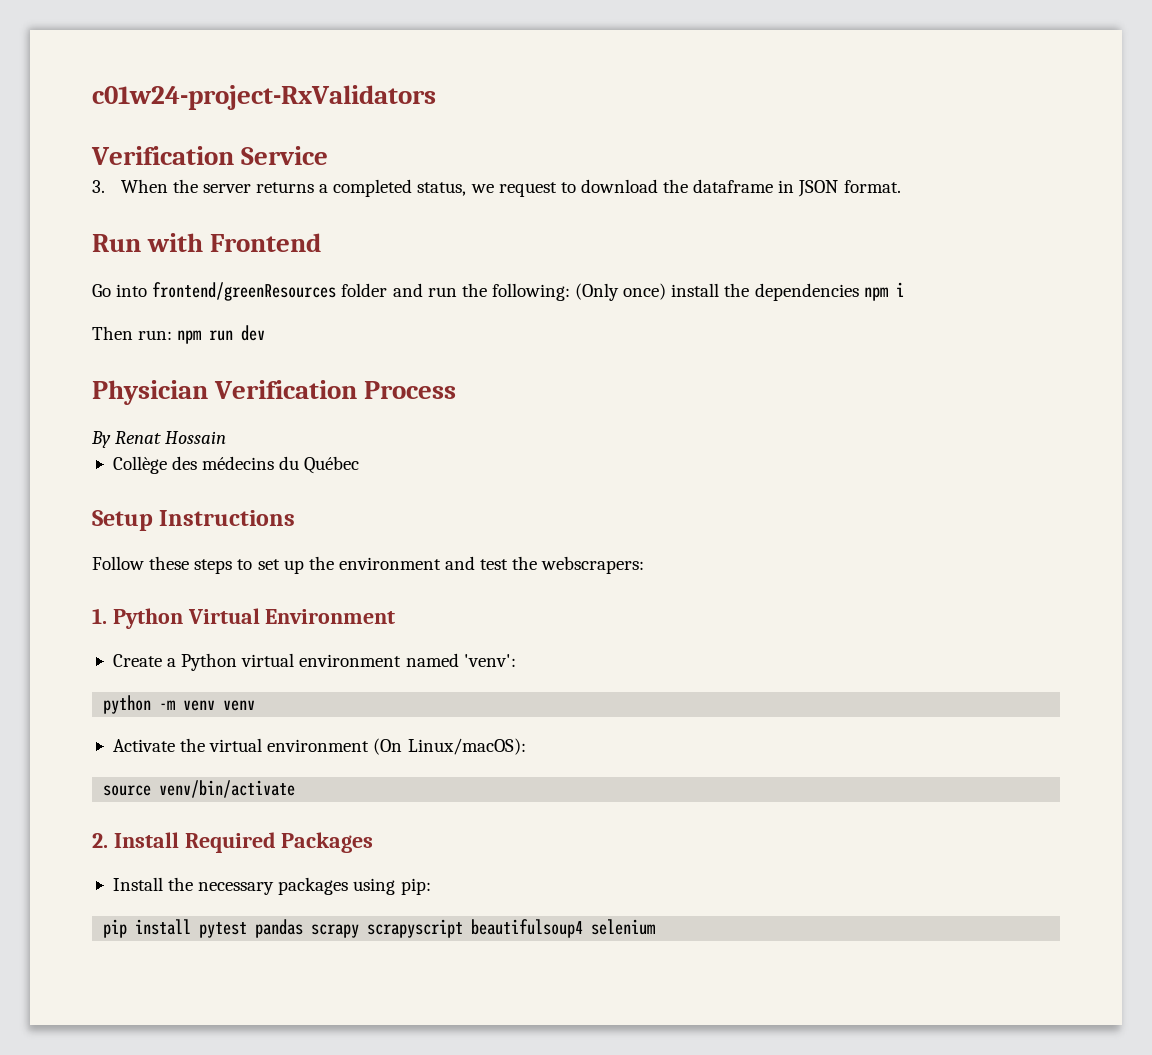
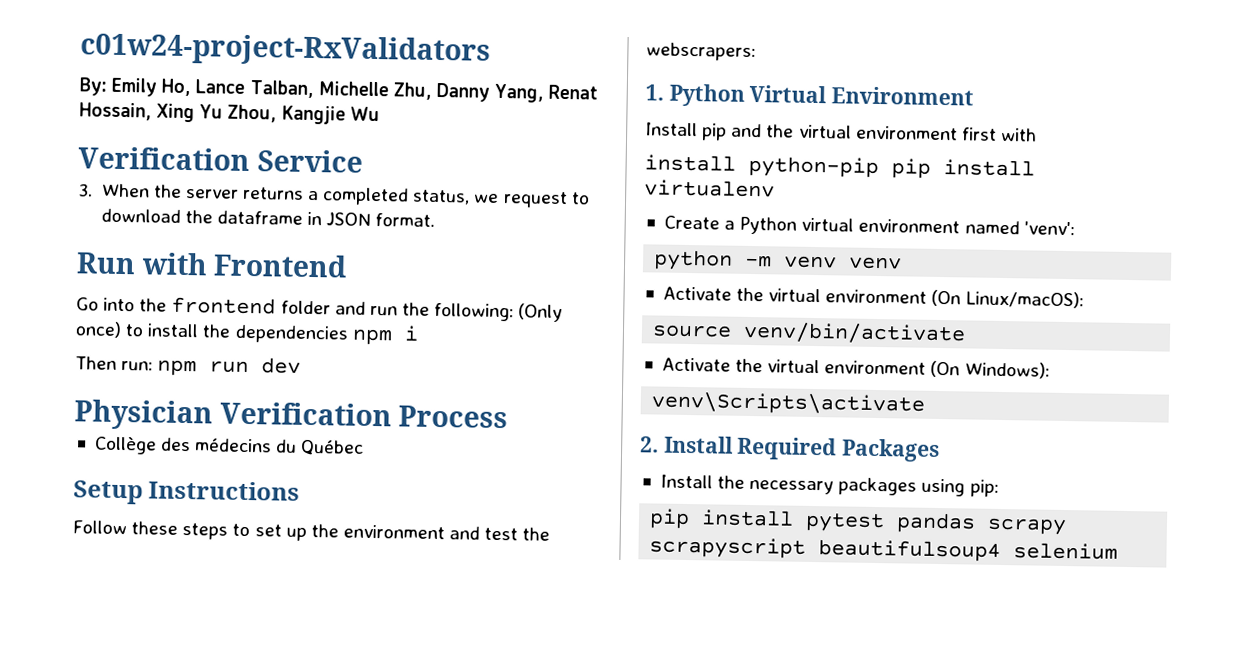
(436, 97) none -> [79,77,599,103] [79,102,380,125] // By: Emily Ho, Lance Talban, Michelle Zhu, Danny Yang, Renat Hossain, Xing Yu Zhou, Kangjie Wu
[152,282,337,301] frontend/greenResources -> [139,296,277,315] the frontend
(667, 291) none -> [125,324,145,337] to
[91,431,227,448] // By Renat Hossain -> (509, 417) none
(396, 616) none -> [645,122,1037,142] [644,154,1035,179] [644,179,775,198] // Install pip and the virtual environment first with // install python-pip pip install virtualenv
(296, 789) none -> [661,357,1050,379] [651,391,926,416] // Activate the virtual environment (On Windows): // venv\Scripts\activate

